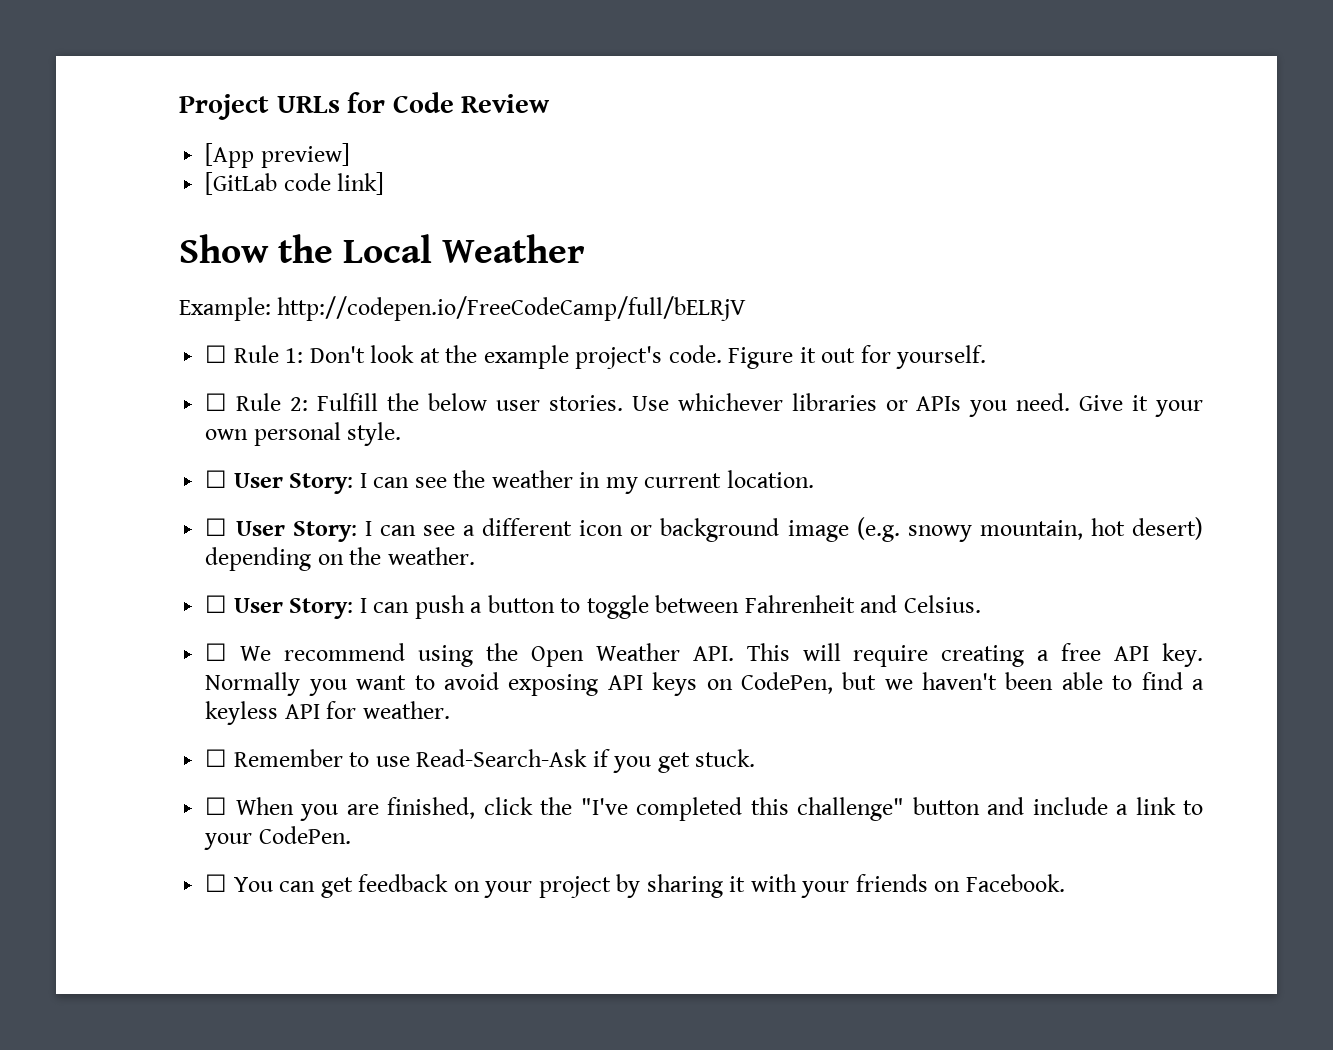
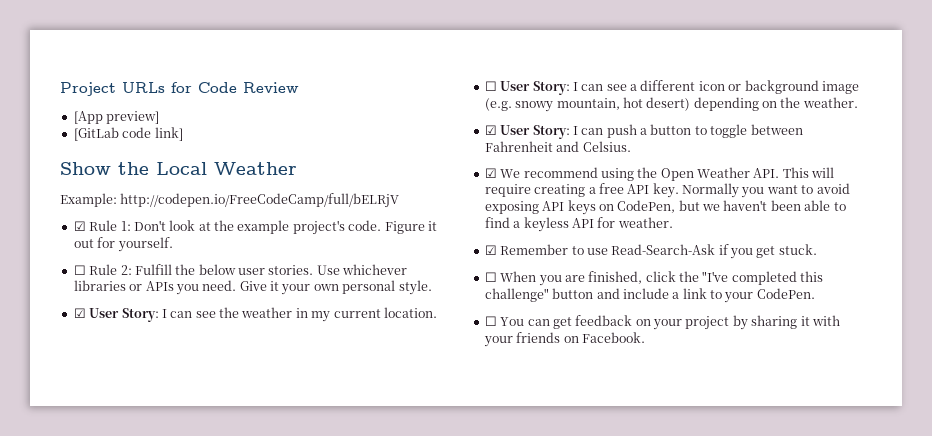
[205,345,228,363] ☐ -> [73,221,86,231] ☑
[205,470,228,488] ☐ -> [73,308,86,318] ☑
[205,595,228,613] ☐ -> [484,125,497,135] ☑
[205,643,228,661] ☐ -> [484,168,497,178] ☑
[205,749,228,767] ☐ -> [484,245,497,255] ☑

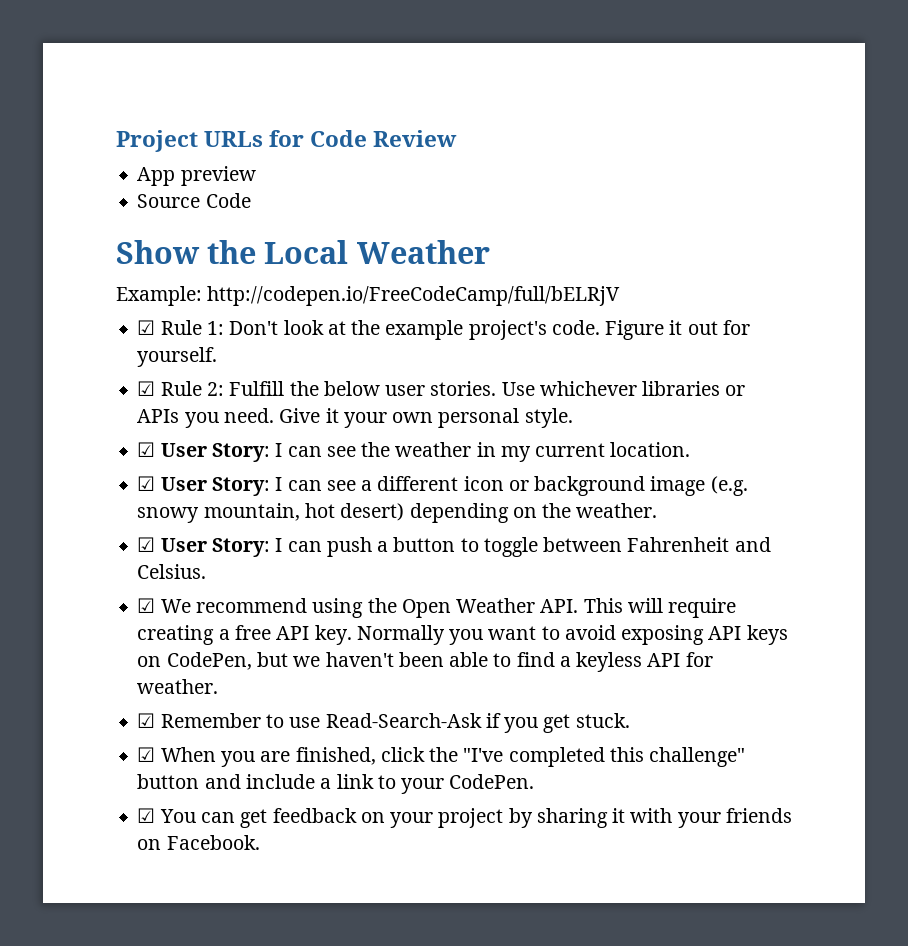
[73,111,160,124] [73,127,183,141] [App preview] // [GitLab code link] -> [137,166,256,186] [137,193,251,208] App preview // Source Code
[73,265,86,275] ☐ -> [137,381,156,396] ☑
[484,81,497,91] ☐ -> [137,476,156,491] ☑
[484,272,497,282] ☐ -> [137,747,156,762] ☑
[484,316,497,326] ☐ -> [137,808,156,823] ☑

